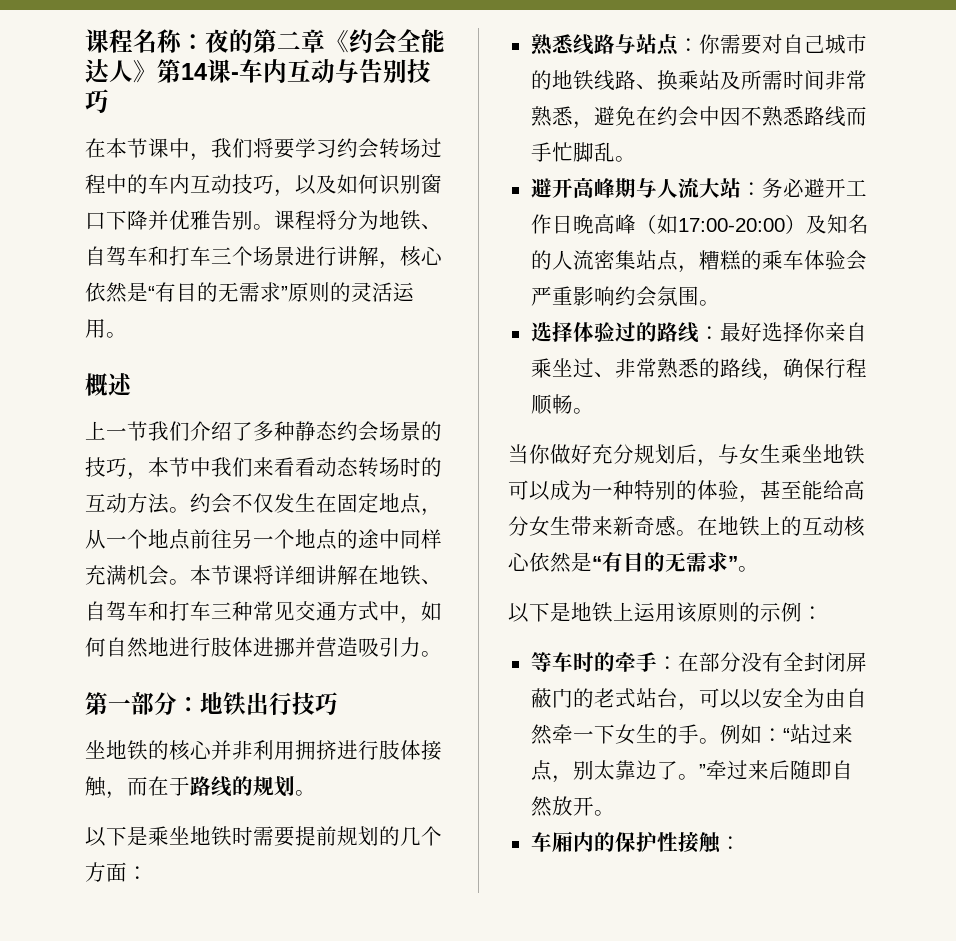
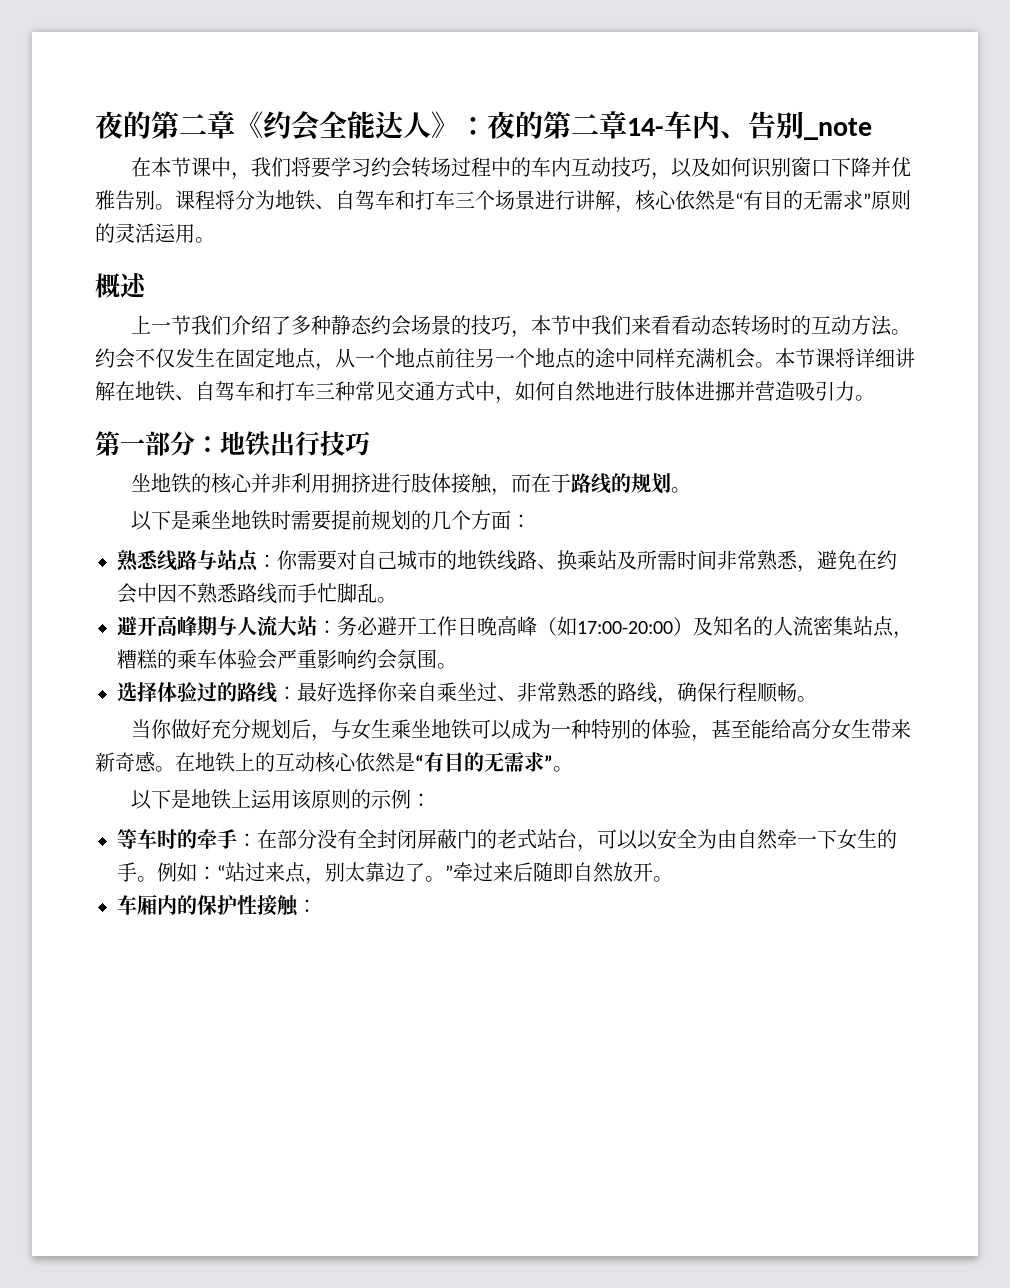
[85,29,205,53] 课程名称： -> (95, 125) none
[157,59,431,83] [85,89,109,114] 第14课-车内互动与告别技巧 -> [459,111,872,140] ：夜的第二章14-车内、告别_note

